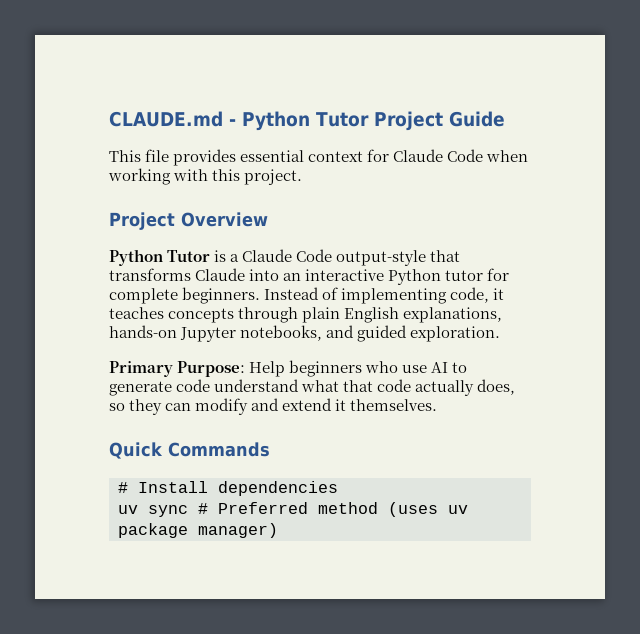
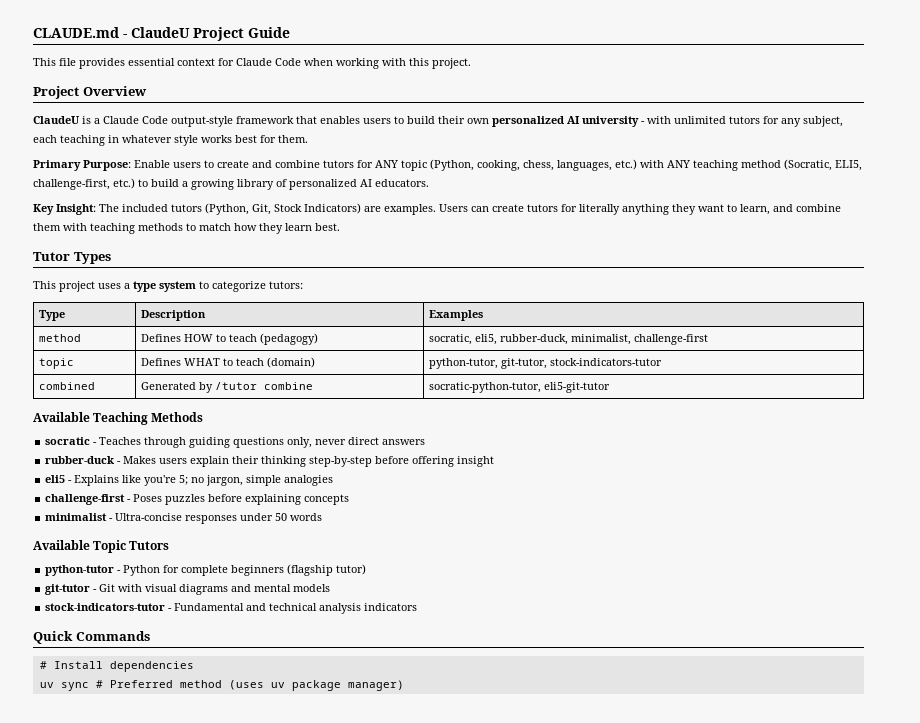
[242,111,369,131] Python Tutor -> [131,27,190,38] ClaudeU
[109,249,211,266] Python Tutor -> [33,116,80,124] ClaudeU
[430,250,461,262] [109,268,510,285] [109,287,505,304] [109,307,503,323] [109,325,501,342] [109,360,468,377] [109,379,516,396] [109,398,438,415] that transforms Claude into an interactive Python tutor for complete beginners. Instead of implementing code, it teaches concepts through plain English explanations, hands-on Jupyter notebooks, and guided exploration. // Primary Purpose: Help beginners who use AI to generate code understand what that code actually does, so they can modify and extend it themselves. -> [236,116,843,127] [33,135,308,146] [33,159,862,171] [33,178,429,190] [33,203,841,215] [33,223,340,234] [33,252,111,264] [33,281,303,292] [38,310,65,321] [140,310,206,321] [428,310,483,321] [38,334,81,342] [140,333,318,345] [428,334,708,345] [38,358,74,369] [140,357,315,368] [428,358,662,369] [38,382,95,390] [140,382,313,393] [428,382,610,393] [33,412,204,425] [45,437,426,448] [45,456,495,467] [45,475,334,486] [45,494,350,505] [45,513,323,524] [33,540,170,553] [45,564,367,576] [45,584,331,595] [45,603,418,614] framework that enables users to build their own personalized AI university - with unlimited tutors for any subject, each teaching in whatever style works best for them. // Primary Purpose: Enable users to create and combine tutors for ANY topic (Python, cooking, chess, languages, etc.) with ANY teaching method (Socratic, ELI5, challenge-first, etc.) to build a growing library of personalized AI educators. // Key Insight: The included tutors (Python, Git, Stock Indicators) are examples. Users can create tutors for literally anything they want to learn, and combine them with teaching methods to match how they learn best. // Tutor Types // This project uses a type system to categorize tutors: // Type | Description | Examples // method | Defines HOW to teach (pedagogy) | socratic, eli5, rubber-duck, minimalist, challenge-first // topic | Defines WHAT to teach (domain) | python-tutor, git-tutor, stock-indicators-tutor // combined | Generated by /tutor combine | socratic-python-tutor, eli5-git-tutor // Available Teaching Methods // socratic - Teaches through guiding questions only, never direct answers // rubber-duck - Makes users explain their thinking step-by-step before offering insight // eli5 - Explains like you're 5; no jargon, simple analogies // challenge-first - Poses puzzles before explaining concepts // minimalist - Ultra-concise responses under 50 words // Available Topic Tutors // python-tutor - Python for complete beginners (flagship tutor) // git-tutor - Git with visual diagrams and mental models // stock-indicators-tutor - Fundamental and technical analysis indicators

